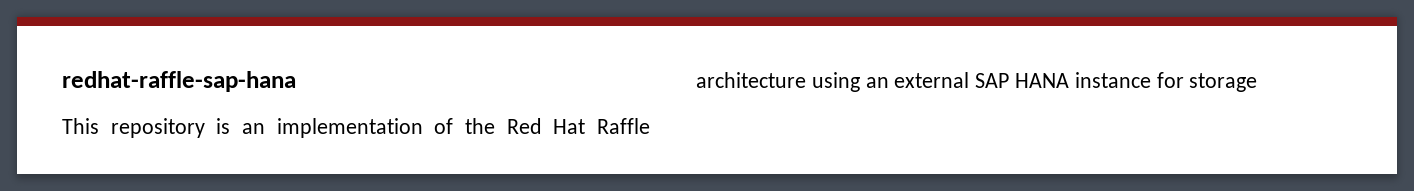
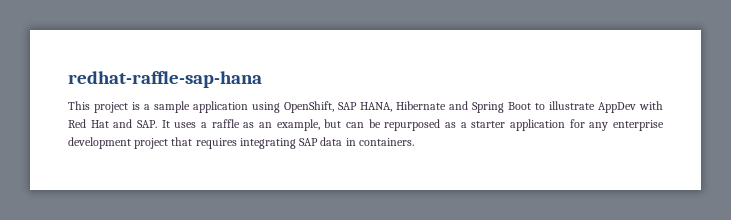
[110,118,650,138] [696,72,1258,92] repository is an implementation of the Red Hat Raffle architecture using an external SAP HANA instance for storage -> [94,101,663,113] [68,119,664,131] [68,137,414,149] project is a sample application using OpenShift, SAP HANA, Hibernate and Spring Boot to illustrate AppDev with Red Hat and SAP. It uses a raffle as an example, but can be repurposed as a starter application for any enterprise development project that requires integrating SAP data in containers.

